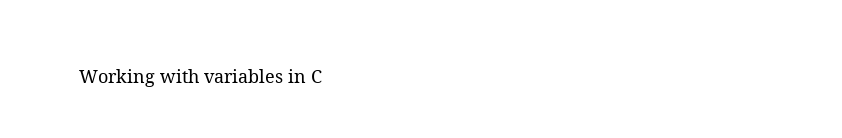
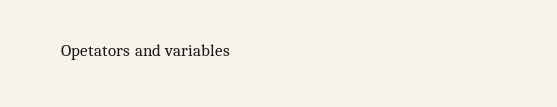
[79,69,322,87] Working with variables in C -> [61,44,231,60] Opetators and variables

